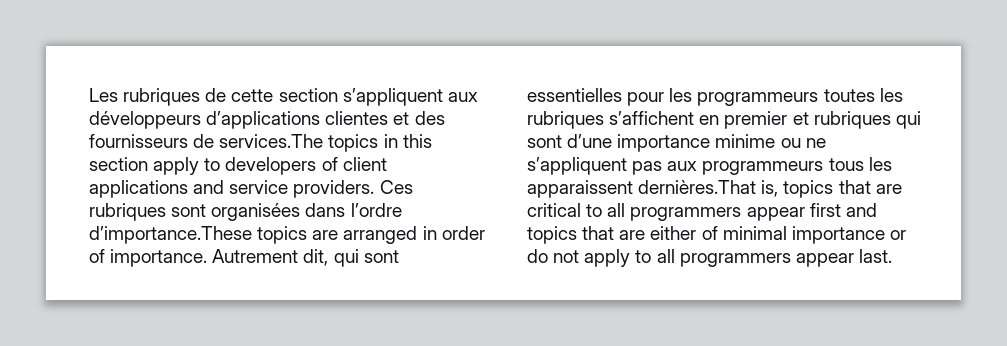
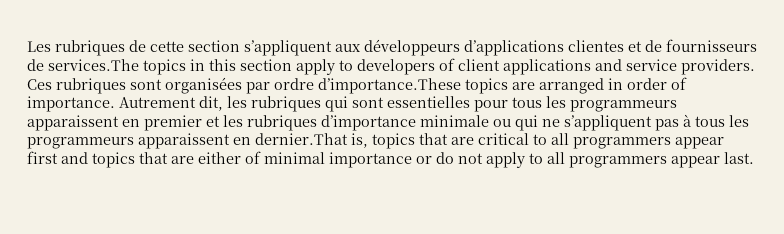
[414,111,445,125] des -> [645,40,662,52] de
[305,203,402,217] dans l’ordre -> [246,78,314,94] par ordre
(329, 257) none -> [227,96,321,112] les rubriques
[669,88,903,106] [527,111,921,129] [527,134,826,152] [527,157,892,175] [527,180,757,198] les programmeurs toutes les rubriques s’affichent en premier et rubriques qui sont d’une importance minime ou ne s’appliquent pas aux programmeurs tous les apparaissent dernières.That -> [512,96,677,112] [27,114,749,131] [27,133,348,149] tous les programmeurs apparaissent en premier et les rubriques d’importance minimale ou qui ne s’appliquent pas à tous les programmeurs apparaissent en dernier.That

